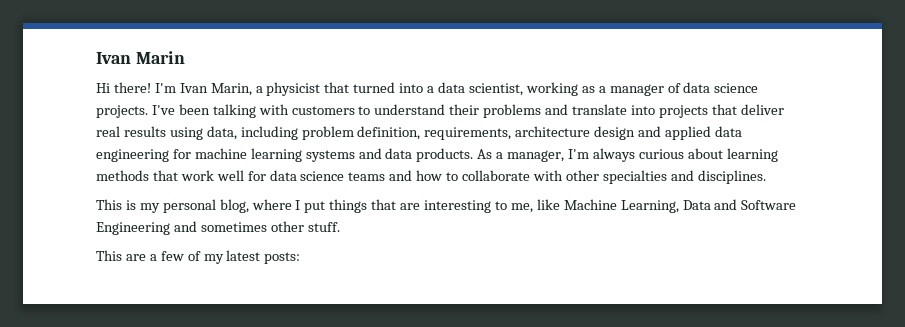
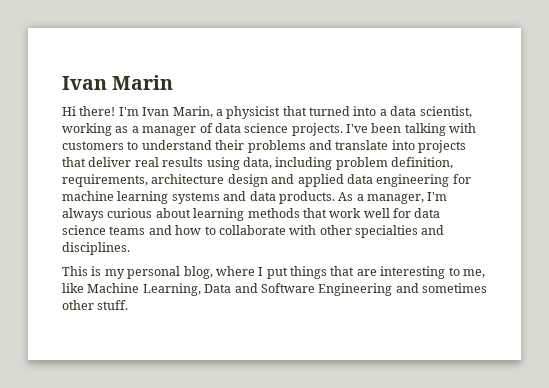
[96,250,301,264] // This are a few of my latest posts: -> (129, 305) none

